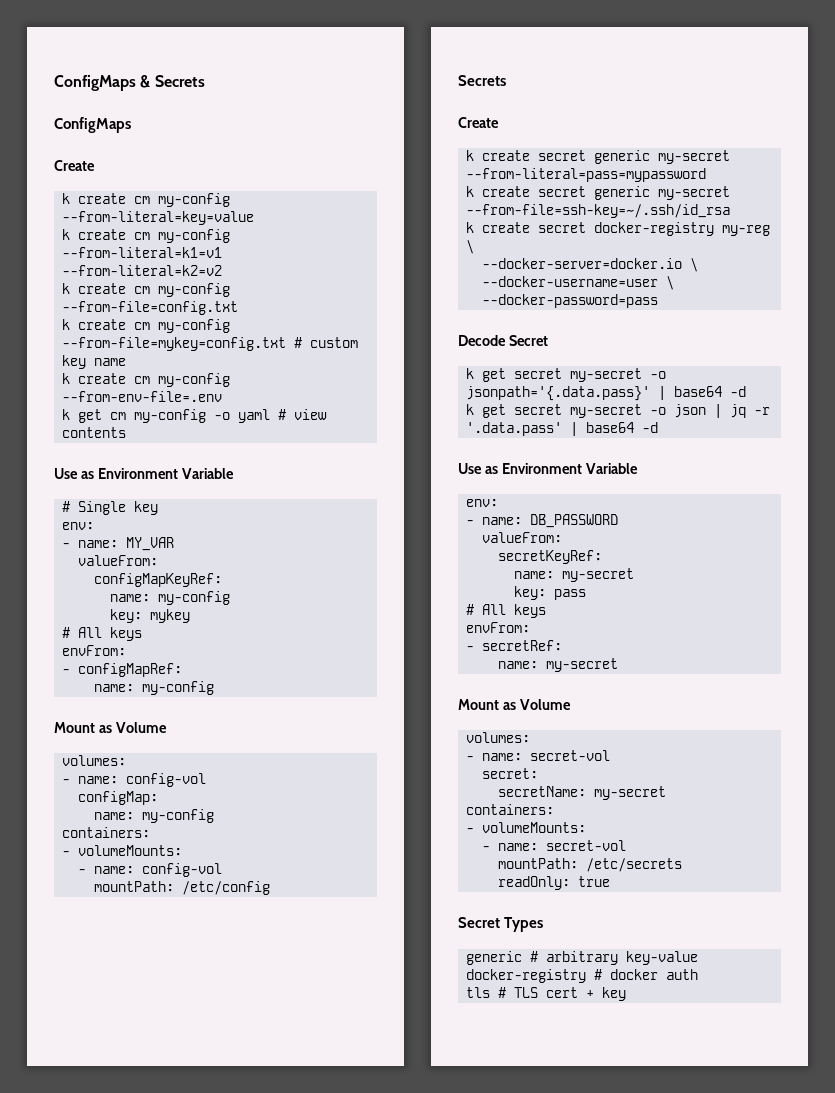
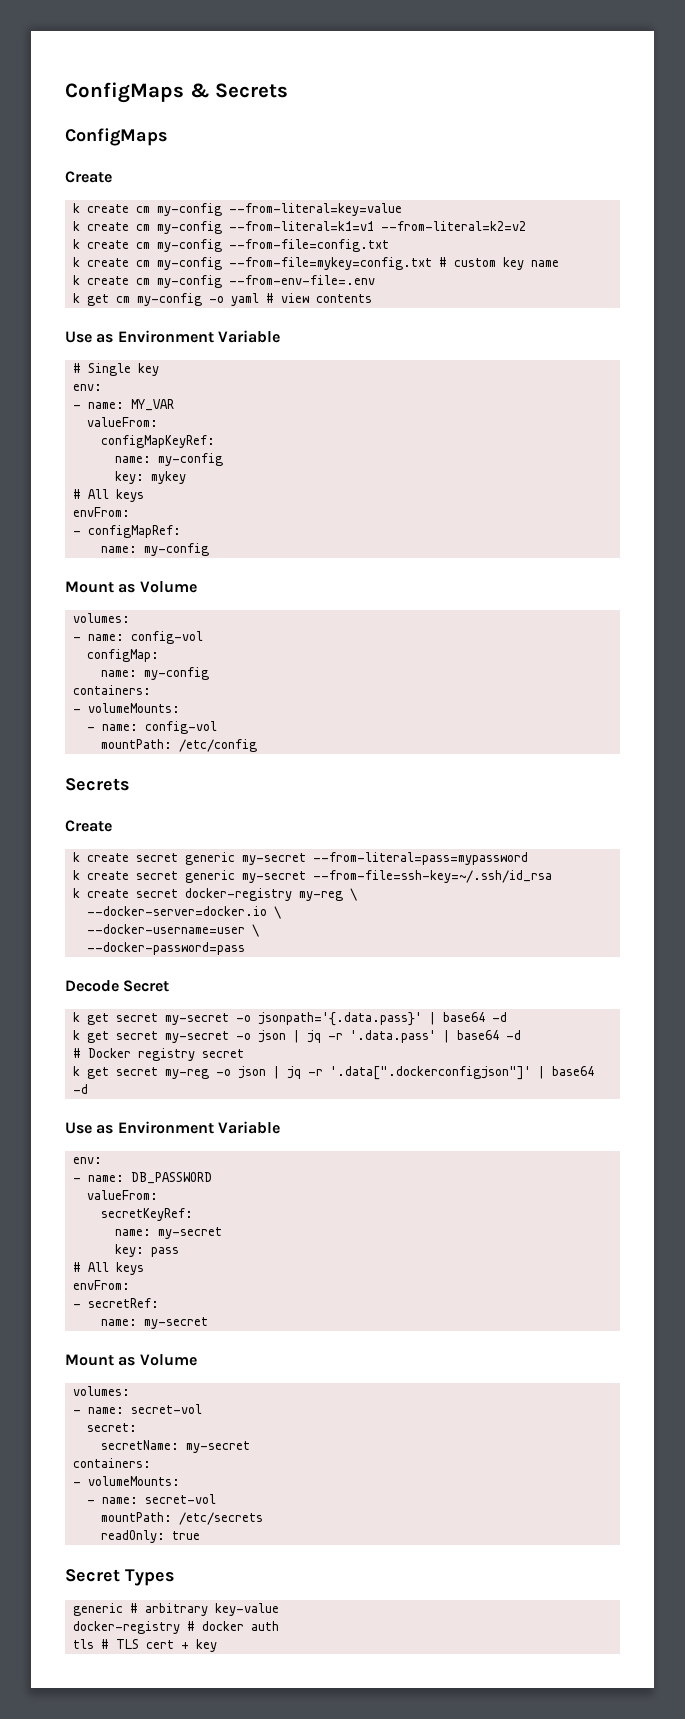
(659, 427) none -> [73,1048,245,1061] [73,1066,595,1080] [73,1084,89,1094] // # Docker registry secret // k get secret my-reg -o json | jq -r '.data[".dockerconfigjson"]' | base64 -d

